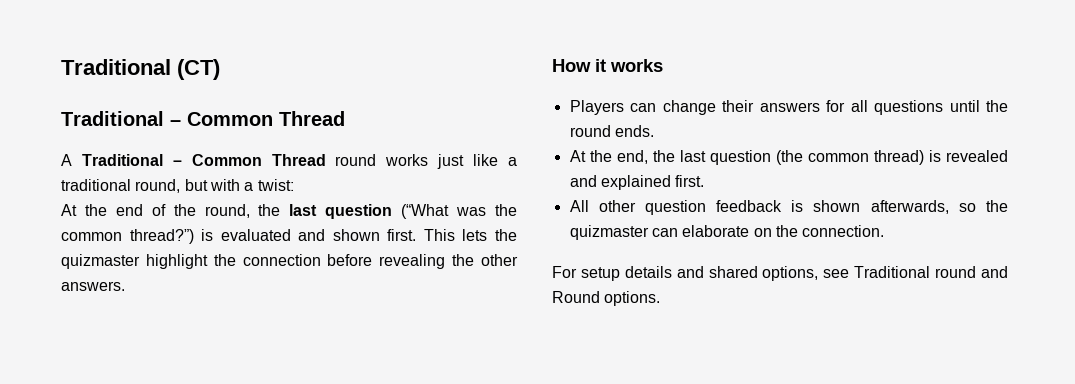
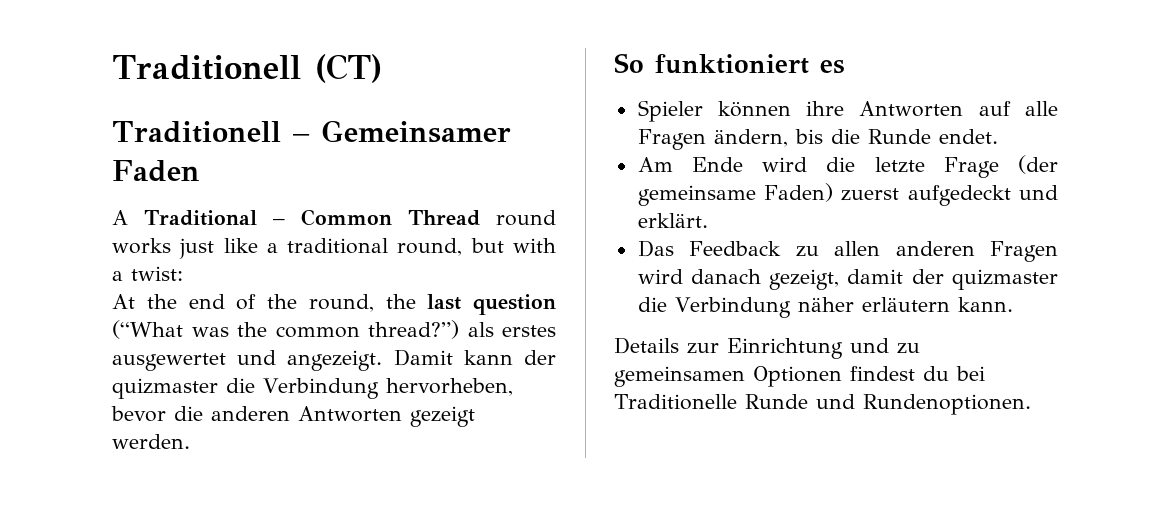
[61,59,171,75] Traditional -> [112,55,301,80] Traditionell
[61,111,345,126] Traditional – Common Thread -> [112,120,511,143] [112,160,200,182] Traditionell – Gemeinsamer Faden
[201,229,517,241] [61,254,518,269] [61,281,125,291] [552,59,663,72] [569,100,1008,115] [569,125,654,137] [569,150,1008,165] [569,175,705,190] [569,200,1008,215] [569,225,885,240] [552,266,1009,281] [552,291,661,306] is evaluated and shown first. This lets the quizmaster highlight the connection before revealing the other answers. // How it works // Players can change their answers for all questions until the round ends. // At the end, the last question (the common thread) is revealed and explained first. // All other question feedback is shown afterwards, so the quizmaster can elaborate on the connection. // For setup details and shared options, see Traditional round and Round options. -> [467,322,556,337] [112,349,556,371] [112,378,513,399] [111,406,475,427] [112,434,190,449] [614,53,845,74] [637,100,1058,122] [637,129,998,150] [637,155,1058,178] [637,183,1058,206] [637,213,708,228] [637,240,1058,262] [637,269,1058,290] [637,297,1013,318] [614,337,920,359] [614,366,985,387] [614,394,1031,415] als erstes ausgewertet und angezeigt. Damit kann der quizmaster die Verbindung hervorheben, bevor die anderen Antworten gezeigt werden. // So funktioniert es // Spieler können ihre Antworten auf alle Fragen ändern, bis die Runde endet. // Am Ende wird die letzte Frage (der gemeinsame Faden) zuerst aufgedeckt und erklärt. // Das Feedback zu allen anderen Fragen wird danach gezeigt, damit der quizmaster die Verbindung näher erläutern kann. // Details zur Einrichtung und zu gemeinsamen Optionen findest du bei Traditionelle Runde und Rundenoptionen.

